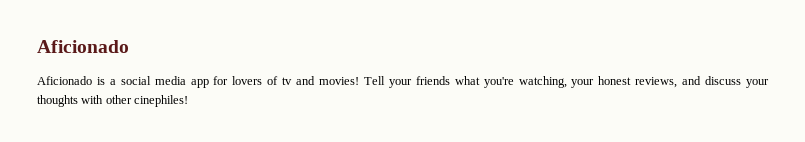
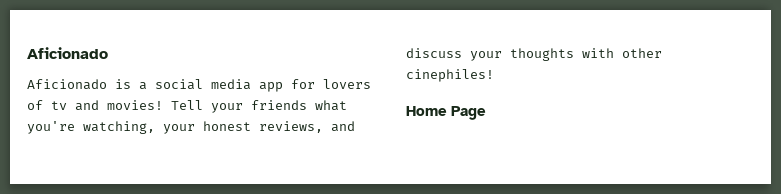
(189, 101) none -> [406,106,486,120] // Home Page

